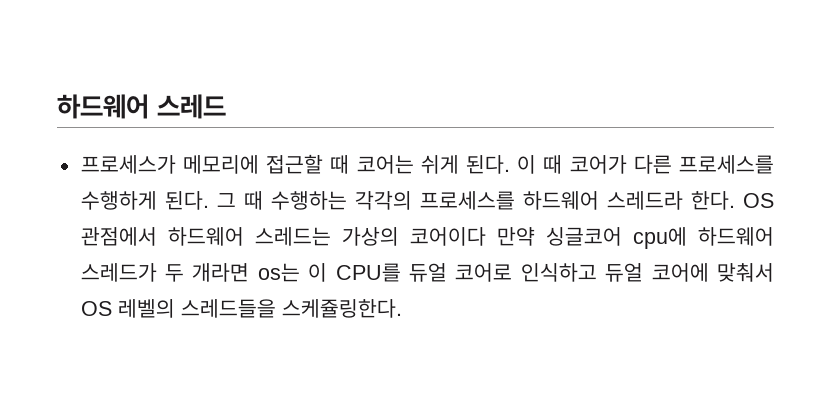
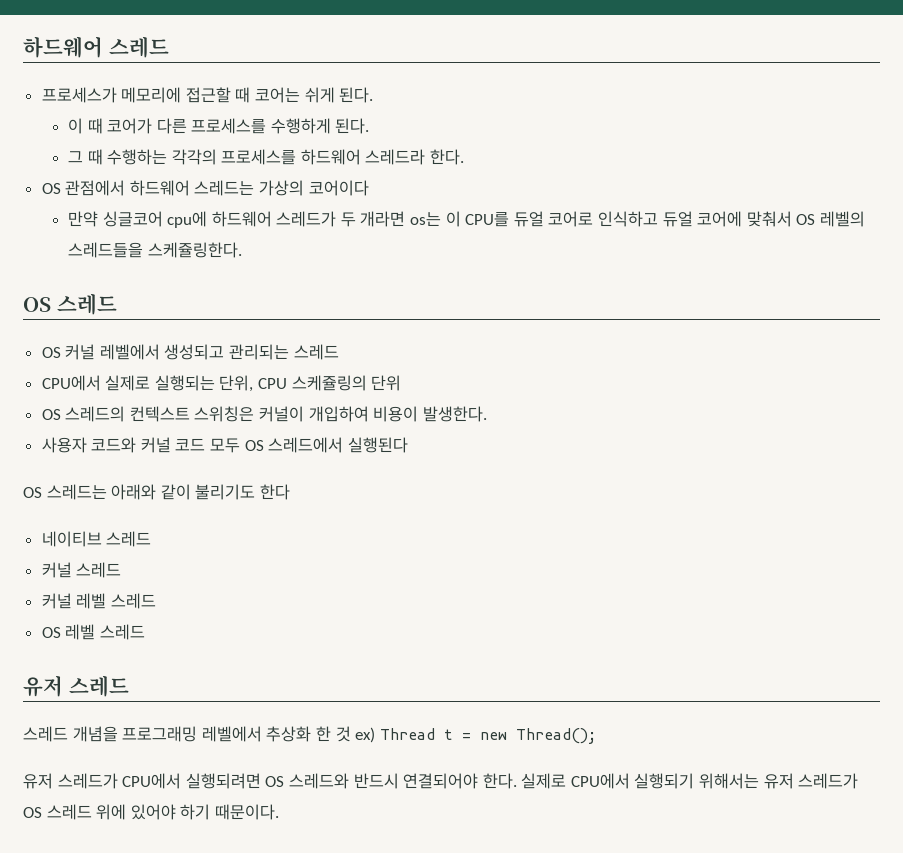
(510, 164) none -> (374, 95) //
(209, 200) none -> (370, 126) //
(735, 200) none -> (465, 157) //
(486, 236) none -> (369, 188) //
(402, 308) none -> [23,293,117,315] [41,344,339,360] [41,375,402,392] [41,406,487,422] [41,437,408,453] [23,484,290,500] [41,531,152,547] [41,562,122,578] [41,593,156,609] [41,624,145,640] [23,675,129,697] [23,726,596,744] [23,773,859,789] [23,804,279,820] // OS 스레드 // OS 커널 레벨에서 생성되고 관리되는 스레드 // CPU에서 실제로 실행되는 단위, CPU 스케쥴링의 단위 // OS 스레드의 컨텍스트 스위칭은 커널이 개입하여 비용이 발생한다. // 사용자 코드와 커널 코드 모두 OS 스레드에서 실행된다 // OS 스레드는 아래와 같이 불리기도 한다 // 네이티브 스레드 // 커널 스레드 // 커널 레벨 스레드 // OS 레벨 스레드 // 유저 스레드 // 스레드 개념을 프로그래밍 레벨에서 추상화 한 것 ex) Thread t = new Thread(); // 유저 스레드가 CPU에서 실행되려면 OS 스레드와 반드시 연결되어야 한다. 실제로 CPU에서 실행되기 위해서는 유저 스레드가 OS 스레드 위에 있어야 하기 때문이다.

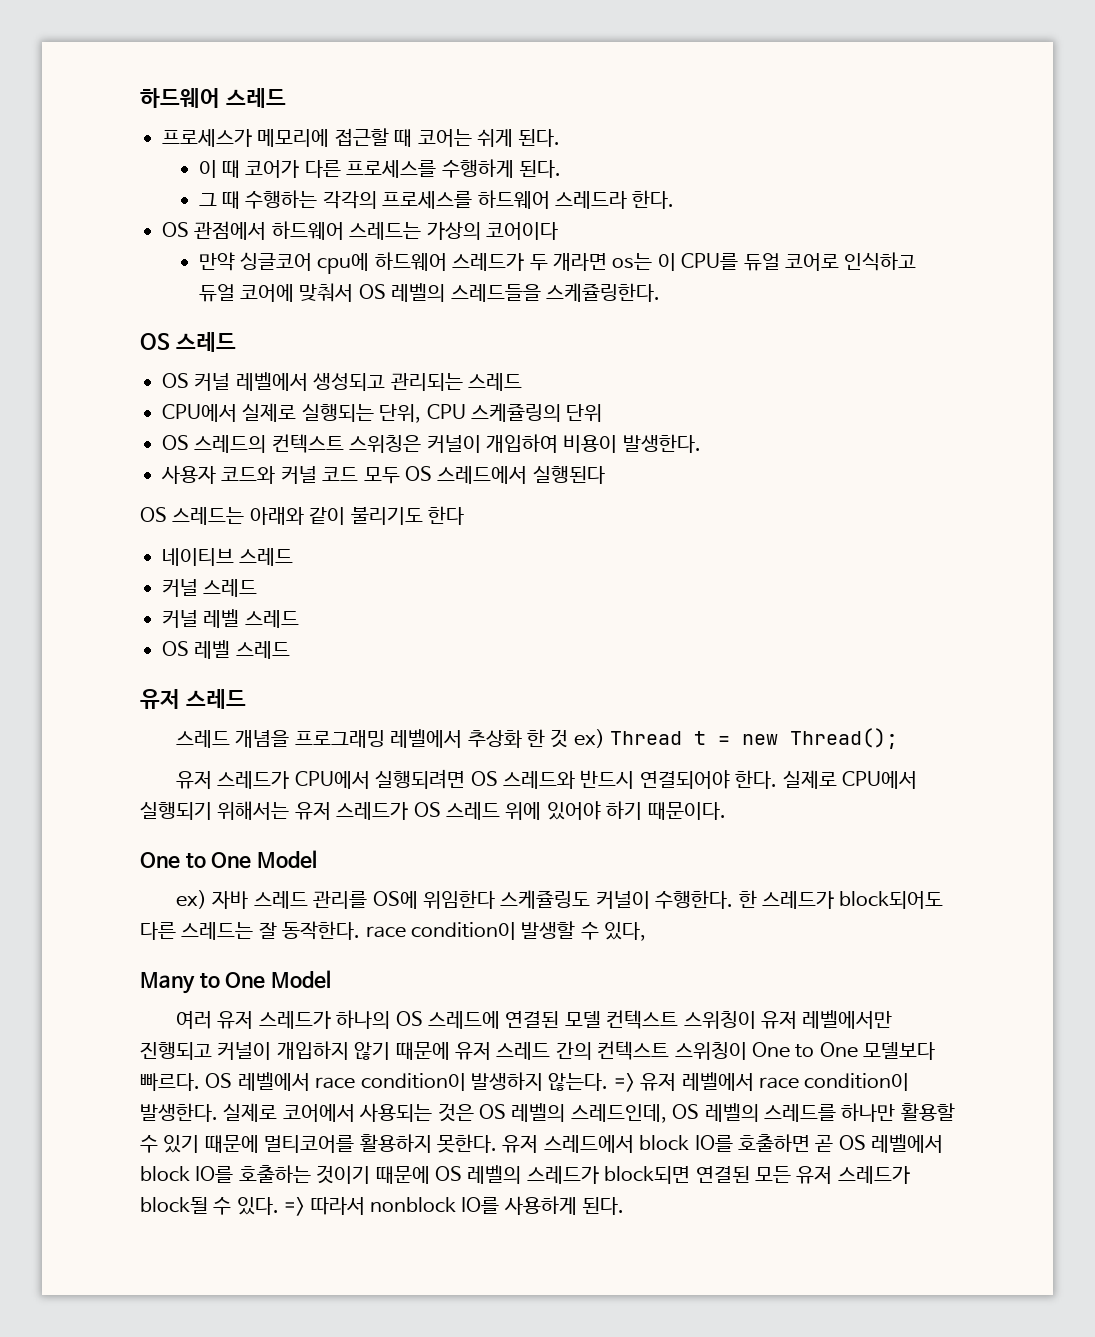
(279, 812) none -> [140,850,318,869] [176,890,944,909] [140,921,647,941] [140,970,331,994] [176,1010,893,1029] [140,1041,936,1060] [140,1072,910,1092] [140,1103,955,1123] [140,1134,944,1153] [140,1165,910,1184] [140,1196,625,1216] // One to One Model // ex) 자바 스레드 관리를 OS에 위임한다 스케쥴링도 커널이 수행한다. 한 스레드가 block되어도 다른 스레드는 잘 동작한다. race condition이 발생할 수 있다, // Many to One Model // 여러 유저 스레드가 하나의 OS 스레드에 연결된 모델 컨텍스트 스위칭이 유저 레벨에서만 진행되고 커널이 개입하지 않기 때문에 유저 스레드 간의 컨텍스트 스위칭이 One to One 모델보다 빠르다. OS 레벨에서 race condition이 발생하지 않는다. => 유저 레벨에서 race condition이 발생한다. 실제로 코어에서 사용되는 것은 OS 레벨의 스레드인데, OS 레벨의 스레드를 하나만 활용할 수 있기 때문에 멀티코어를 활용하지 못한다. 유저 스레드에서 block IO를 호출하면 곧 OS 레벨에서 block IO를 호출하는 것이기 때문에 OS 레벨의 스레드가 block되면 연결된 모든 유저 스레드가 block될 수 있다. => 따라서 nonblock IO를 사용하게 된다.

